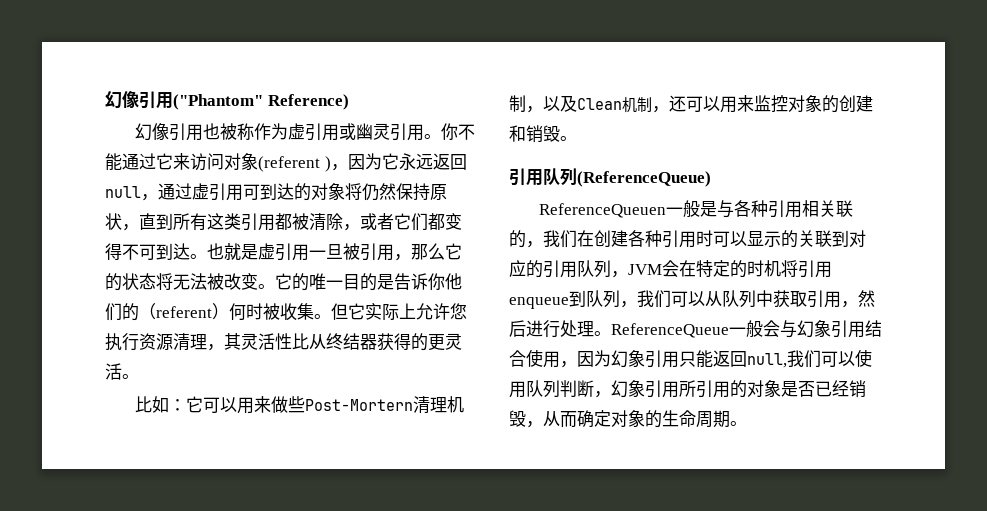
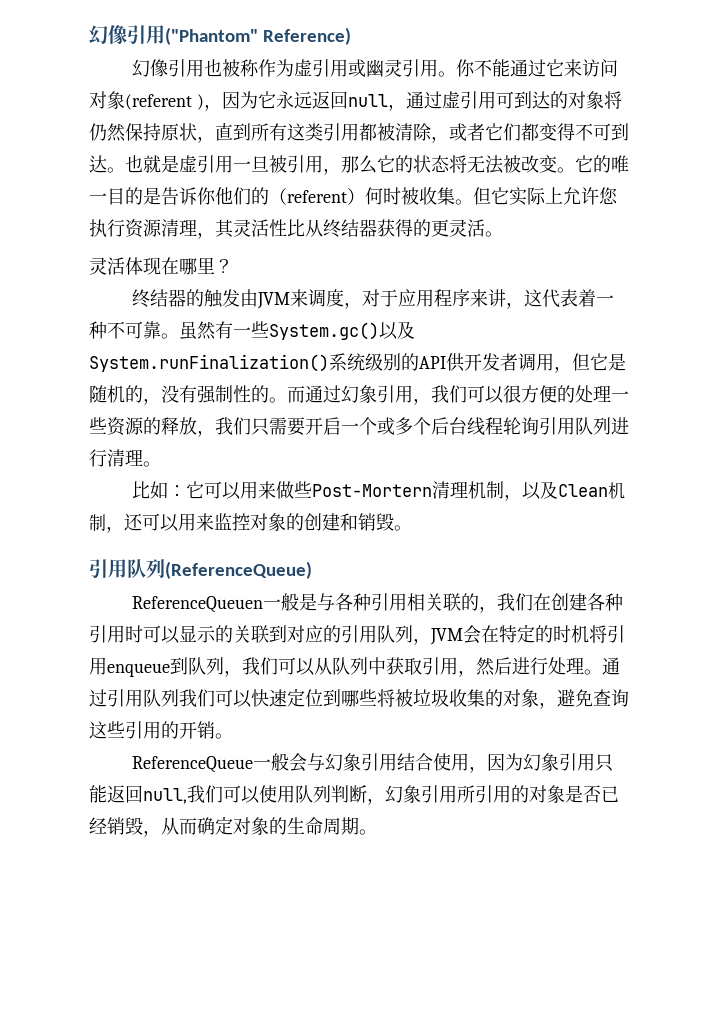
(139, 376) none -> [89,257,233,275] [131,289,614,309] [89,321,415,340] [89,353,626,373] [89,385,629,405] [89,417,629,437] [89,449,161,467] // 灵活体现在哪里？ // 终结器的触发由JVM来调度，对于应用程序来讲，这代表着一种不可靠。虽然有一些System.gc()以及System.runFinalization()系统级别的API供开发者调用，但它是随机的，没有强制性的。而通过幻象引用，我们可以很方便的处理一些资源的释放，我们只需要开启一个或多个后台线程轮询引用队列进行清理。
(611, 333) none -> [602,657,620,675] [89,688,629,709] [89,721,233,739] 通过引用队列我们可以快速定位到哪些将被垃圾收集的对象，避免查询这些引用的开销。 //

